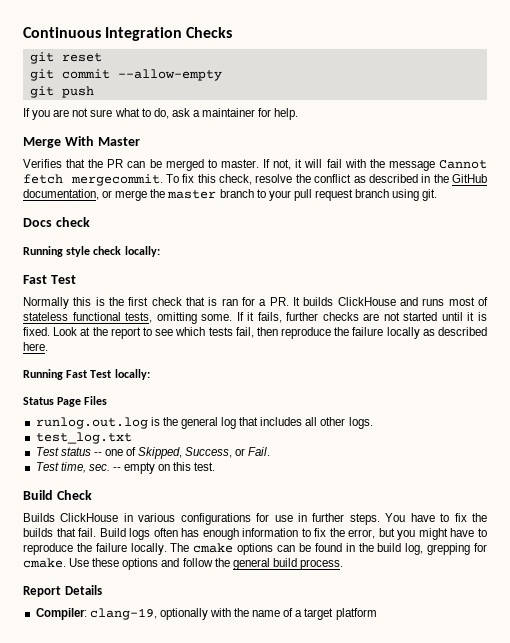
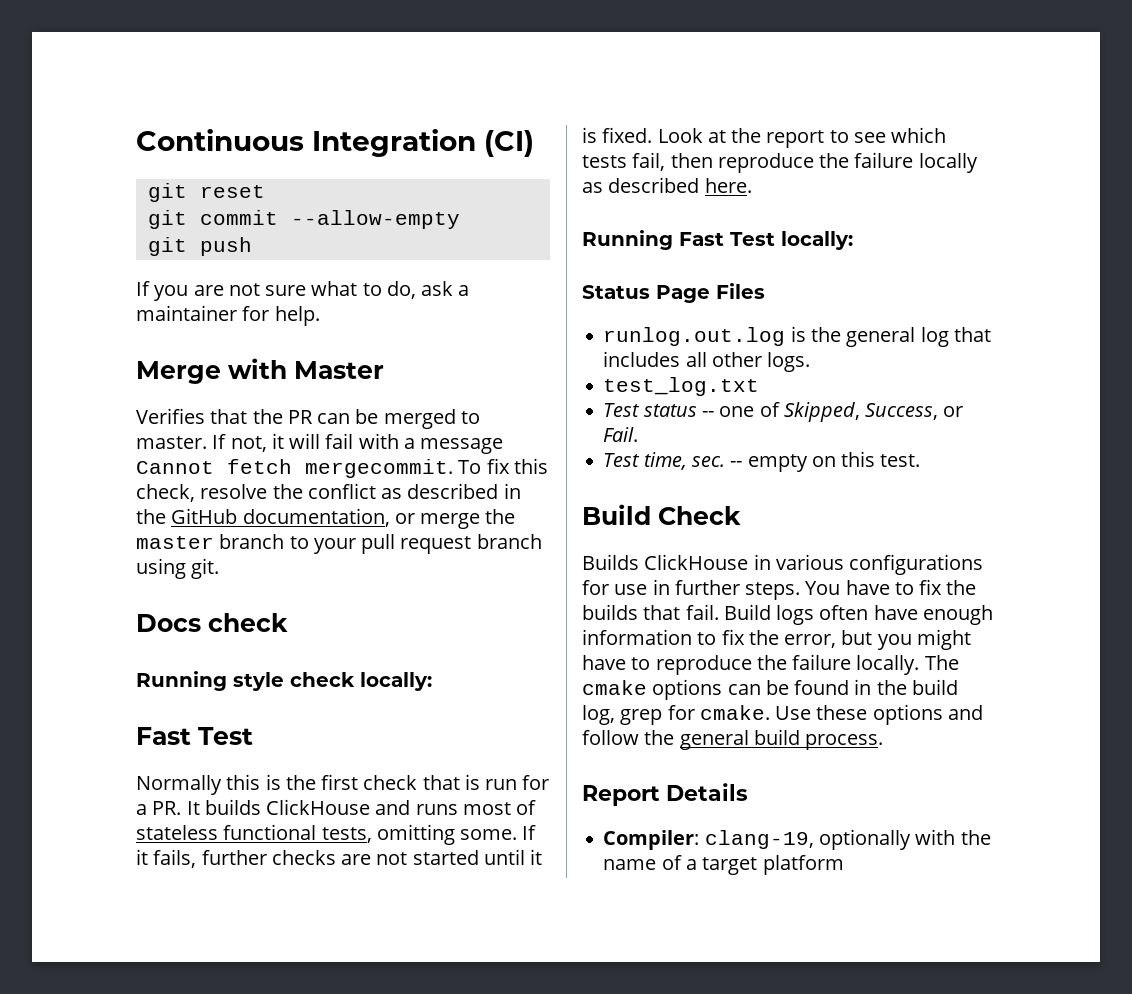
[186,27,233,38] Checks -> [484,130,534,157] (CI)
[64,136,94,146] With -> [228,358,287,379] with
[369,159,385,168] the -> [403,438,415,449] a
[221,298,238,306] ran -> [485,779,518,790] run
[181,528,200,537] has -> [873,605,918,620] have
[427,543,471,555] grepping -> [620,709,663,725] grep

